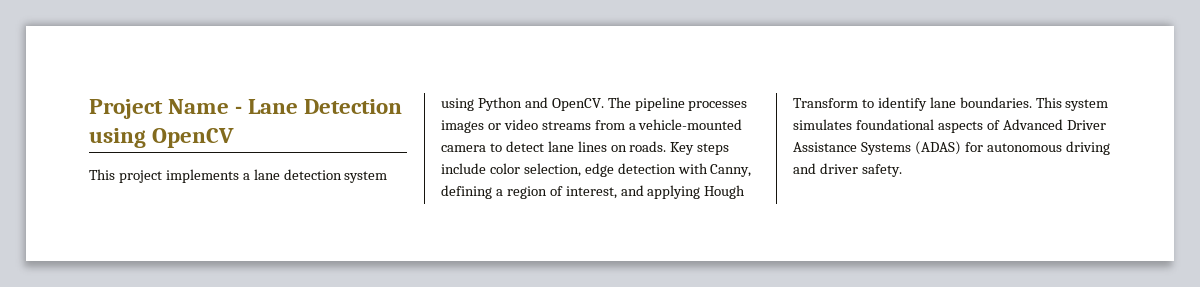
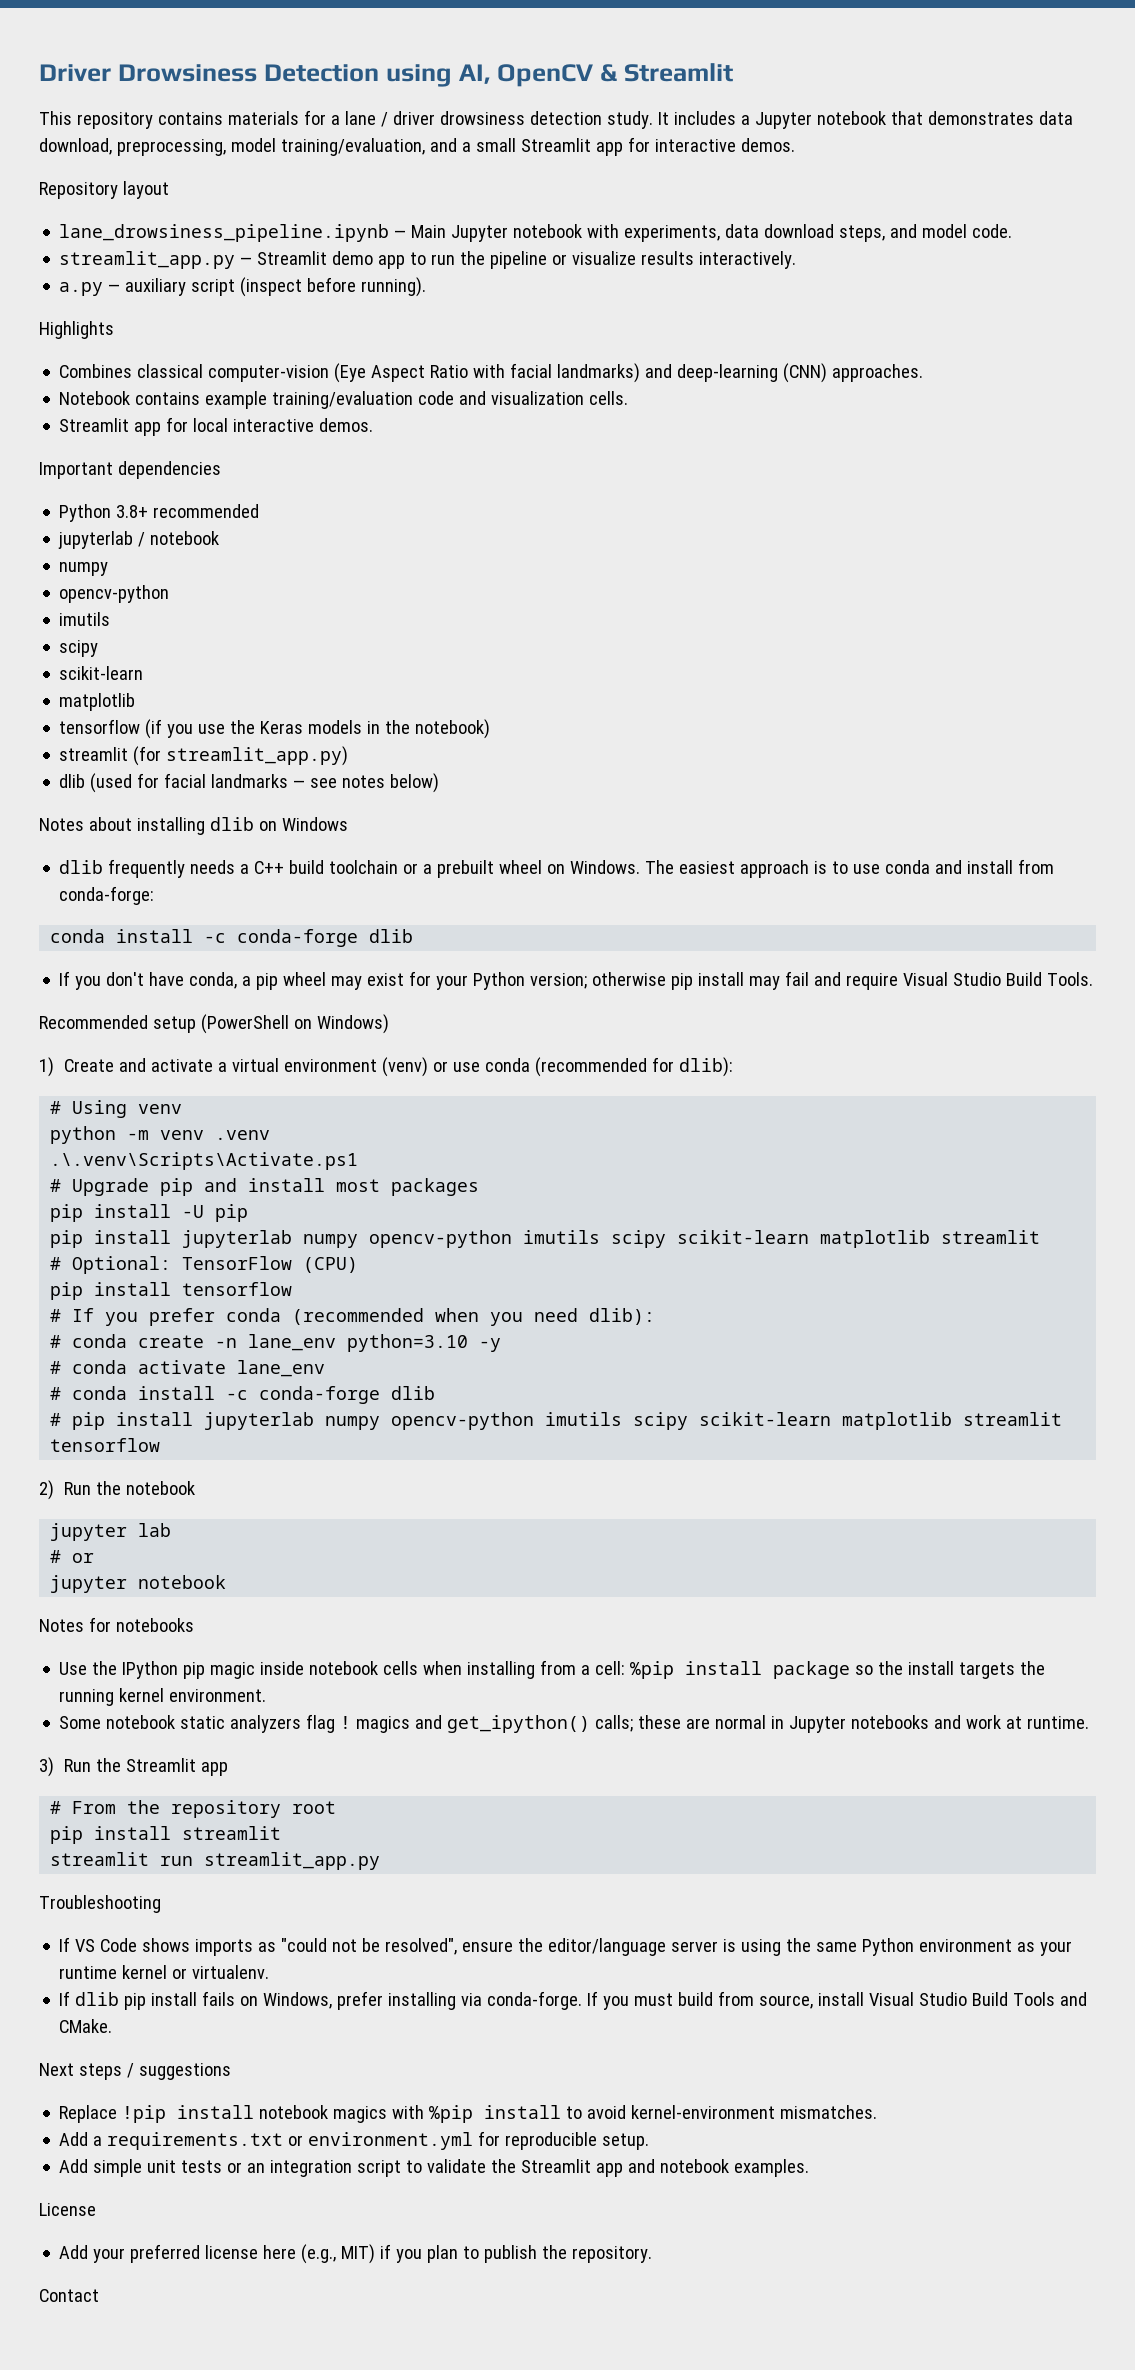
[89,99,299,119] Project Name - Lane -> [39,64,257,82] Driver Drowsiness
(146, 138) none -> [458,64,491,84] AI,
[89,169,388,183] [441,97,748,111] [441,119,743,133] [441,141,730,155] [441,163,752,177] [441,185,746,199] [793,97,1109,111] [793,119,1106,133] [793,141,1110,155] [793,163,902,177] // This project implements a lane detection system using Python and OpenCV. The pipeline processes images or video streams from a vehicle-mounted camera to detect lane lines on roads. Key steps include color selection, edge detection with Canny, defining a region of interest, and applying Hough Transform to identify lane boundaries. This system simulates foundational aspects of Advanced Driver Assistance Systems (ADAS) for autonomous driving and driver safety. -> [600,63,734,82] [39,110,1073,129] [39,137,795,156] [39,181,169,199] [59,224,1013,242] [59,251,797,269] [59,277,427,297] [39,321,114,339] [59,363,924,383] [59,391,629,409] [59,417,374,436] [39,461,221,479] [59,504,260,522] [58,531,220,549] [59,562,109,576] [59,585,170,603] [59,612,111,626] [59,640,99,657] [59,666,144,680] [59,693,136,711] [59,719,491,739] [59,746,349,766] [59,773,440,793] [39,817,348,835] [59,859,1055,878] [59,886,155,905] [50,929,414,947] [59,971,1094,990] [39,1014,389,1034] [39,1057,733,1077] [50,1100,183,1118] [50,1126,271,1144] [50,1152,359,1170] [50,1178,480,1196] [50,1204,249,1222] [50,1230,1041,1248] [50,1256,359,1274] [50,1282,293,1300] [50,1308,656,1326] [50,1334,502,1352] [50,1360,326,1377] [50,1386,436,1404] [50,1412,1063,1430] [50,1438,161,1452] [39,1480,195,1500] [50,1523,172,1541] [50,1550,95,1563] [50,1575,227,1593] [39,1617,194,1632] [59,1660,1046,1679] [59,1688,267,1706] [59,1714,1090,1733] [39,1757,228,1777] [50,1800,337,1818] [50,1826,282,1844] [50,1852,381,1870] [39,1895,161,1913] [59,1937,1073,1956] [59,1965,270,1979] [59,1991,1088,2010] [59,2019,113,2033] [39,2063,231,2080] [59,2105,878,2123] [59,2131,650,2150] [59,2159,810,2177] [39,2203,96,2216] [59,2244,653,2264] [39,2289,99,2302] & Streamlit // This repository contains materials for a lane / driver drowsiness detection study. It includes a Jupyter notebook that demonstrates data download, preprocessing, model training/evaluation, and a small Streamlit app for interactive demos. // Repository layout // lane_drowsiness_pipeline.ipynb — Main Jupyter notebook with experiments, data download steps, and model code. // streamlit_app.py — Streamlit demo app to run the pipeline or visualize results interactively. // a.py — auxiliary script (inspect before running). // Highlights // Combines classical computer-vision (Eye Aspect Ratio with facial landmarks) and deep-learning (CNN) approaches. // Notebook contains example training/evaluation code and visualization cells. // Streamlit app for local interactive demos. // Important dependencies // Python 3.8+ recommended // jupyterlab / notebook // numpy // opencv-python // imutils // scipy // scikit-learn // matplotlib // tensorflow (if you use the Keras models in the notebook) // streamlit (for streamlit_app.py) // dlib (used for facial landmarks — see notes below) // Notes about installing dlib on Windows // dlib frequently needs a C++ build toolchain or a prebuilt wheel on Windows. The easiest approach is to use conda and install from conda-forge: // conda install -c conda-forge dlib // If you don't have conda, a pip wheel may exist for your Python version; otherwise pip install may fail and require Visual Studio Build Tools. // Recommended setup (PowerShell on Windows) // 1) Create and activate a virtual environment (venv) or use conda (recommended for dlib): // # Using venv // python -m venv .venv // .\.venv\Scripts\Activate.ps1 // # Upgrade pip and install most packages // pip install -U pip // pip install jupyterlab numpy opencv-python imutils scipy scikit-learn matplotlib streamlit // # Optional: TensorFlow (CPU) // pip install tensorflow // # If you prefer conda (recommended when you need dlib): // # conda create -n lane_env python=3.10 -y // # conda activate lane_env // # conda install -c conda-forge dlib // # pip install jupyterlab numpy opencv-python imutils scipy scikit-learn matplotlib streamlit tensorflow // 2) Run the notebook // jupyter lab // # or // jupyter notebook // Notes for notebooks // Use the IPython pip magic inside notebook cells when installing from a cell: %pip install package so the install targets the running kernel environment. // Some notebook static analyzers flag ! magics and get_ipython() calls; these are normal in Jupyter notebooks and work at runtime. // 3) Run the Streamlit app // # From the repository root // pip install streamlit // streamlit run streamlit_app.py // Troubleshooting // If VS Code shows imports as "could not be resolved", ensure the editor/language server is using the same Python environment as your runtime kernel or virtualenv. // If dlib pip install fails on Windows, prefer installing via conda-forge. If you must build from source, install Visual Studio Build Tools and CMake. // Next steps / suggestions // Replace !pip install notebook magics with %pip install to avoid kernel-environment mismatches. // Add a requirements.txt or environment.yml for reproducible setup. // Add simple unit tests or an integration script to validate the Streamlit app and notebook examples. // License // Add your preferred license here (e.g., MIT) if you plan to publish the repository. // Contact

